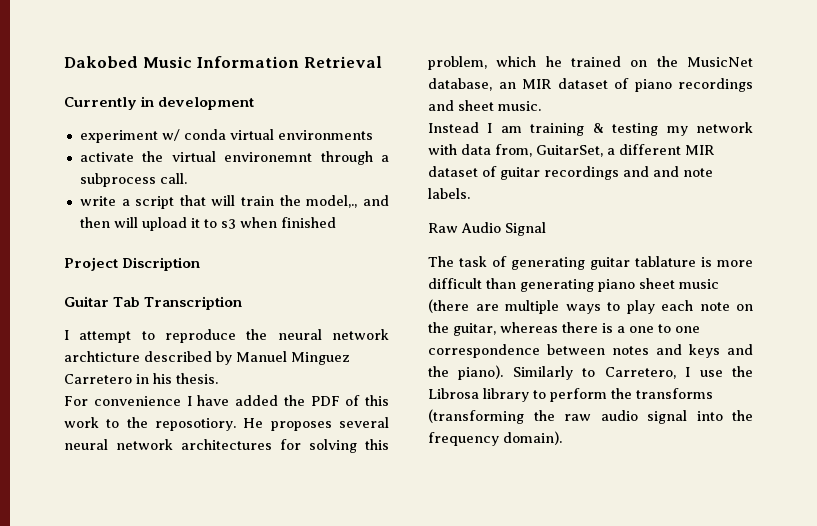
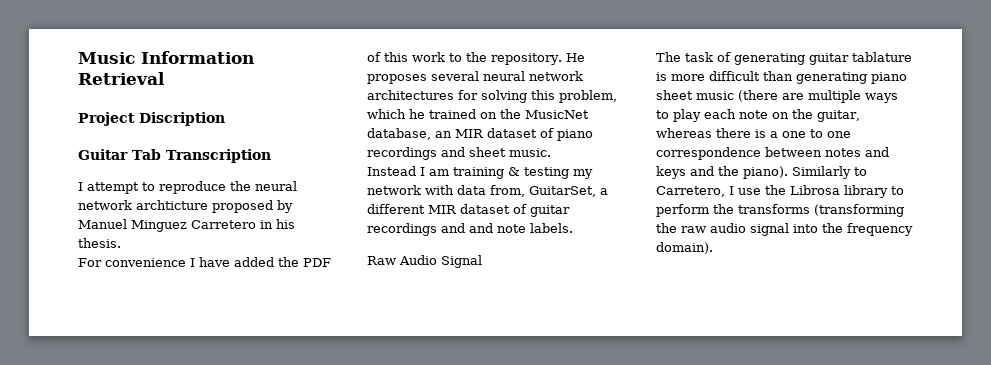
[64,56,138,68] Dakobed -> (78, 58) none
[64,96,255,110] [79,129,373,143] [79,151,389,165] [79,173,187,187] [79,195,389,209] [79,217,336,231] // Currently in development // experiment w/ conda virtual environments // activate the virtual environemnt through a subprocess call. // write a script that will train the model,., and then will upload it to s3 when finished -> (165, 78) none
[144,351,212,362] described -> [212,200,273,213] proposed
[155,418,236,431] reposotiory. -> [491,53,562,65] repository.

